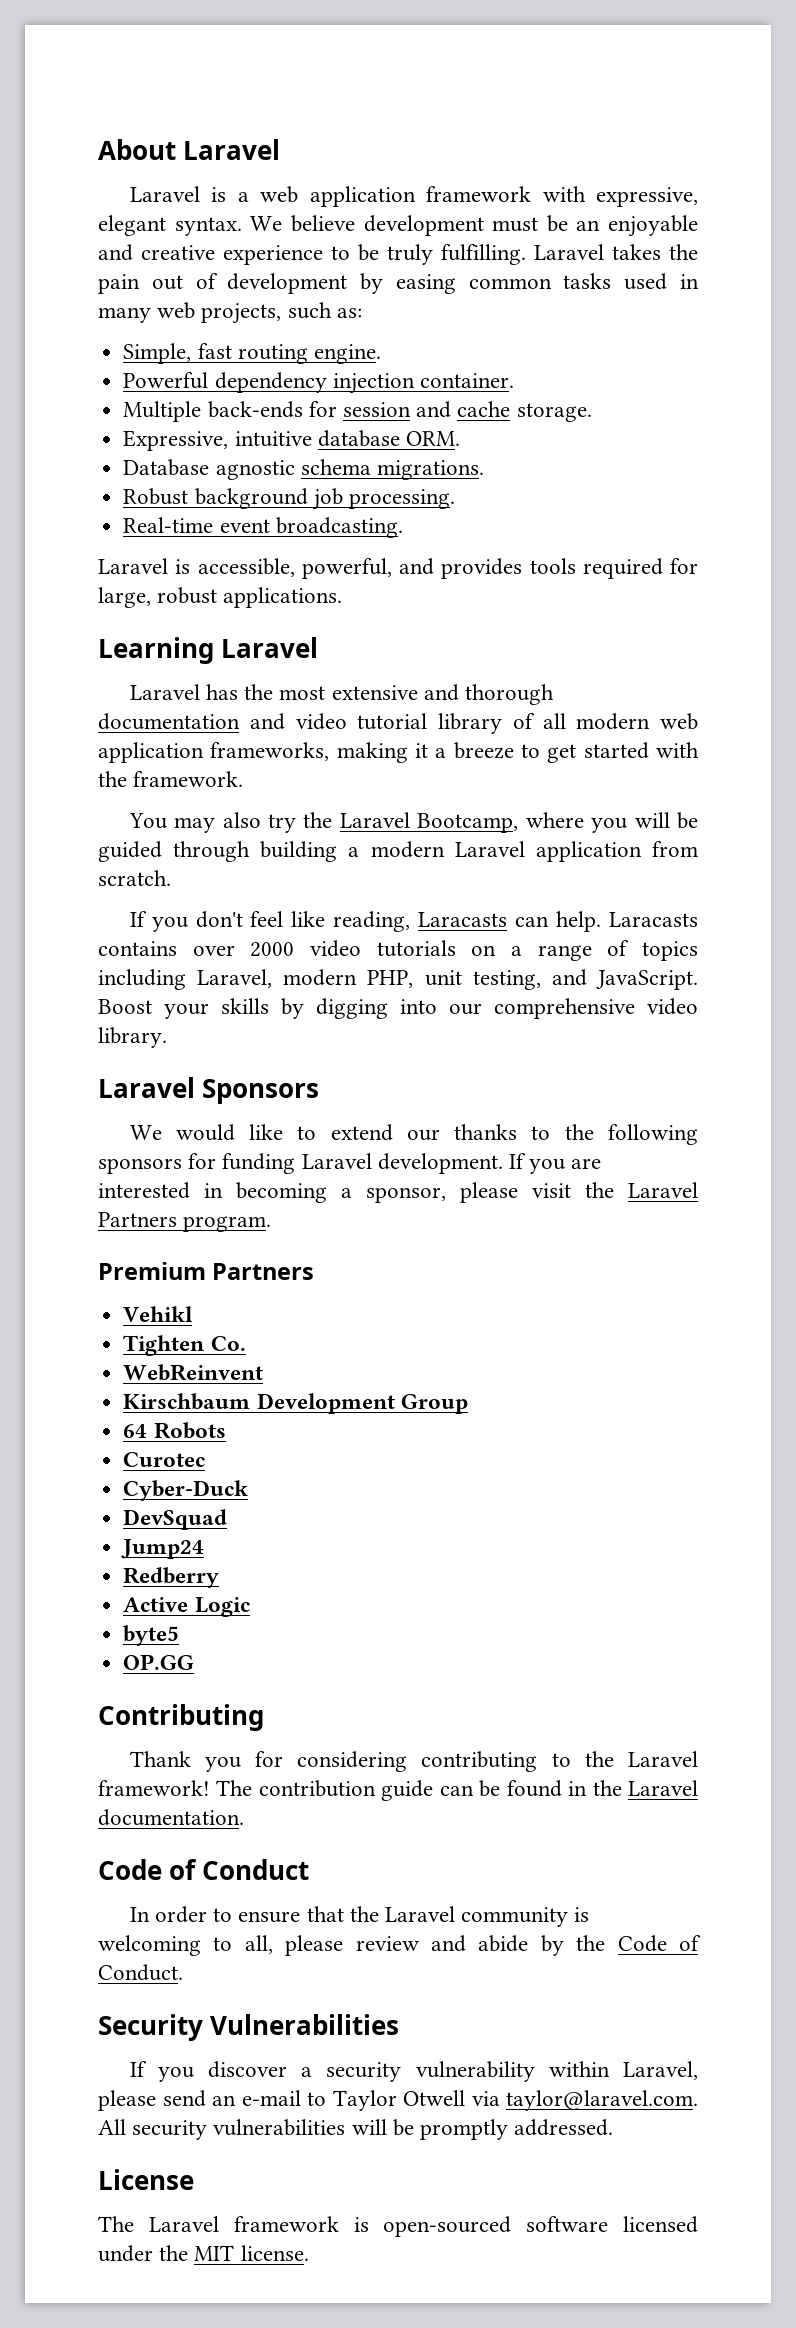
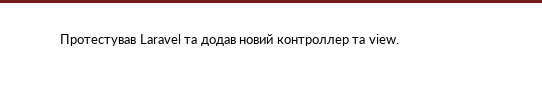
[98,139,281,160] [129,186,698,207] [98,215,698,237] [98,244,698,265] [98,273,700,294] [98,302,362,324] [123,343,381,364] [123,372,514,394] [123,401,592,422] [123,430,460,451] [123,459,484,480] [123,488,455,510] [123,517,403,538] [98,558,698,579] [98,587,343,608] [98,637,319,664] [129,684,554,705] [98,713,698,734] [98,742,699,763] [98,771,244,787] [128,812,699,833] [98,841,698,862] [98,870,171,886] [129,911,698,932] [98,940,699,961] [98,969,698,990] [98,998,698,1019] [98,1027,167,1048] [98,1077,320,1104] [129,1124,698,1145] [98,1153,602,1174] [98,1182,698,1203] [98,1212,272,1232] [98,1262,315,1280] [123,1306,194,1322] [123,1335,246,1356] [123,1364,264,1381] [123,1393,468,1414] [123,1422,226,1439] [123,1452,206,1467] [123,1480,249,1501] [123,1509,228,1530] [121,1539,205,1559] [123,1567,220,1588] [123,1597,250,1617] [123,1625,180,1646] [123,1654,195,1670] [98,1704,264,1731] [129,1751,699,1772] [98,1780,699,1801] [98,1809,244,1826] [98,1859,310,1880] [129,1906,590,1927] [98,1935,701,1956] [98,1964,183,1981] [98,2014,400,2041] [129,2061,698,2082] [98,2090,698,2111] [98,2119,614,2140] [98,2169,194,2190] [98,2216,698,2237] [98,2245,309,2262] About Laravel // Laravel is a web application framework with expressive, elegant syntax. We believe development must be an enjoyable and creative experience to be truly fulfilling. Laravel takes the pain out of development by easing common tasks used in many web projects, such as: // Simple, fast routing engine. // Powerful dependency injection container. // Multiple back-ends for session and cache storage. // Expressive, intuitive database ORM. // Database agnostic schema migrations. // Robust background job processing. // Real-time event broadcasting. // Laravel is accessible, powerful, and provides tools required for large, robust applications. // Learning Laravel // Laravel has the most extensive and thorough documentation and video tutorial library of all modern web application frameworks, making it a breeze to get started with the framework. // You may also try the Laravel Bootcamp, where you will be guided through building a modern Laravel application from scratch. // If you don't feel like reading, Laracasts can help. Laracasts contains over 2000 video tutorials on a range of topics including Laravel, modern PHP, unit testing, and JavaScript. Boost your skills by digging into our comprehensive video library. // Laravel Sponsors // We would like to extend our thanks to the following sponsors for funding Laravel development. If you are interested in becoming a sponsor, please visit the Laravel Partners program. // Premium Partners // Vehikl // Tighten Co. // WebReinvent // Kirschbaum Development Group // 64 Robots // Curotec // Cyber-Duck // DevSquad // Jump24 // Redberry // Active Logic // byte5 // OP.GG // Contributing // Thank you for considering contributing to the Laravel framework! The contribution guide can be found in the Laravel documentation. // Code of Conduct // In order to ensure that the Laravel community is welcoming to all, please review and abide by the Code of Conduct. // Security Vulnerabilities // If you discover a security vulnerability within Laravel, please send an e-mail to Taylor Otwell via taylor@laravel.com. All security vulnerabilities will be promptly addressed. // License // The Laravel framework is open-sourced software licensed under the MIT license. -> [60,34,399,46] Протестував Laravel та додав новий контроллер та view.

